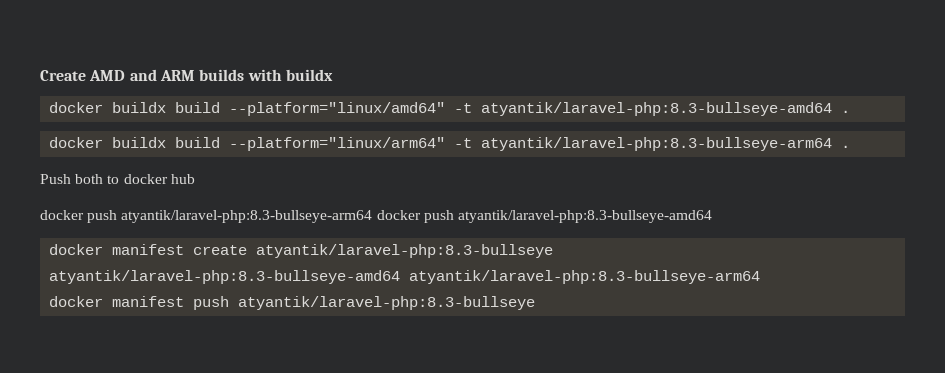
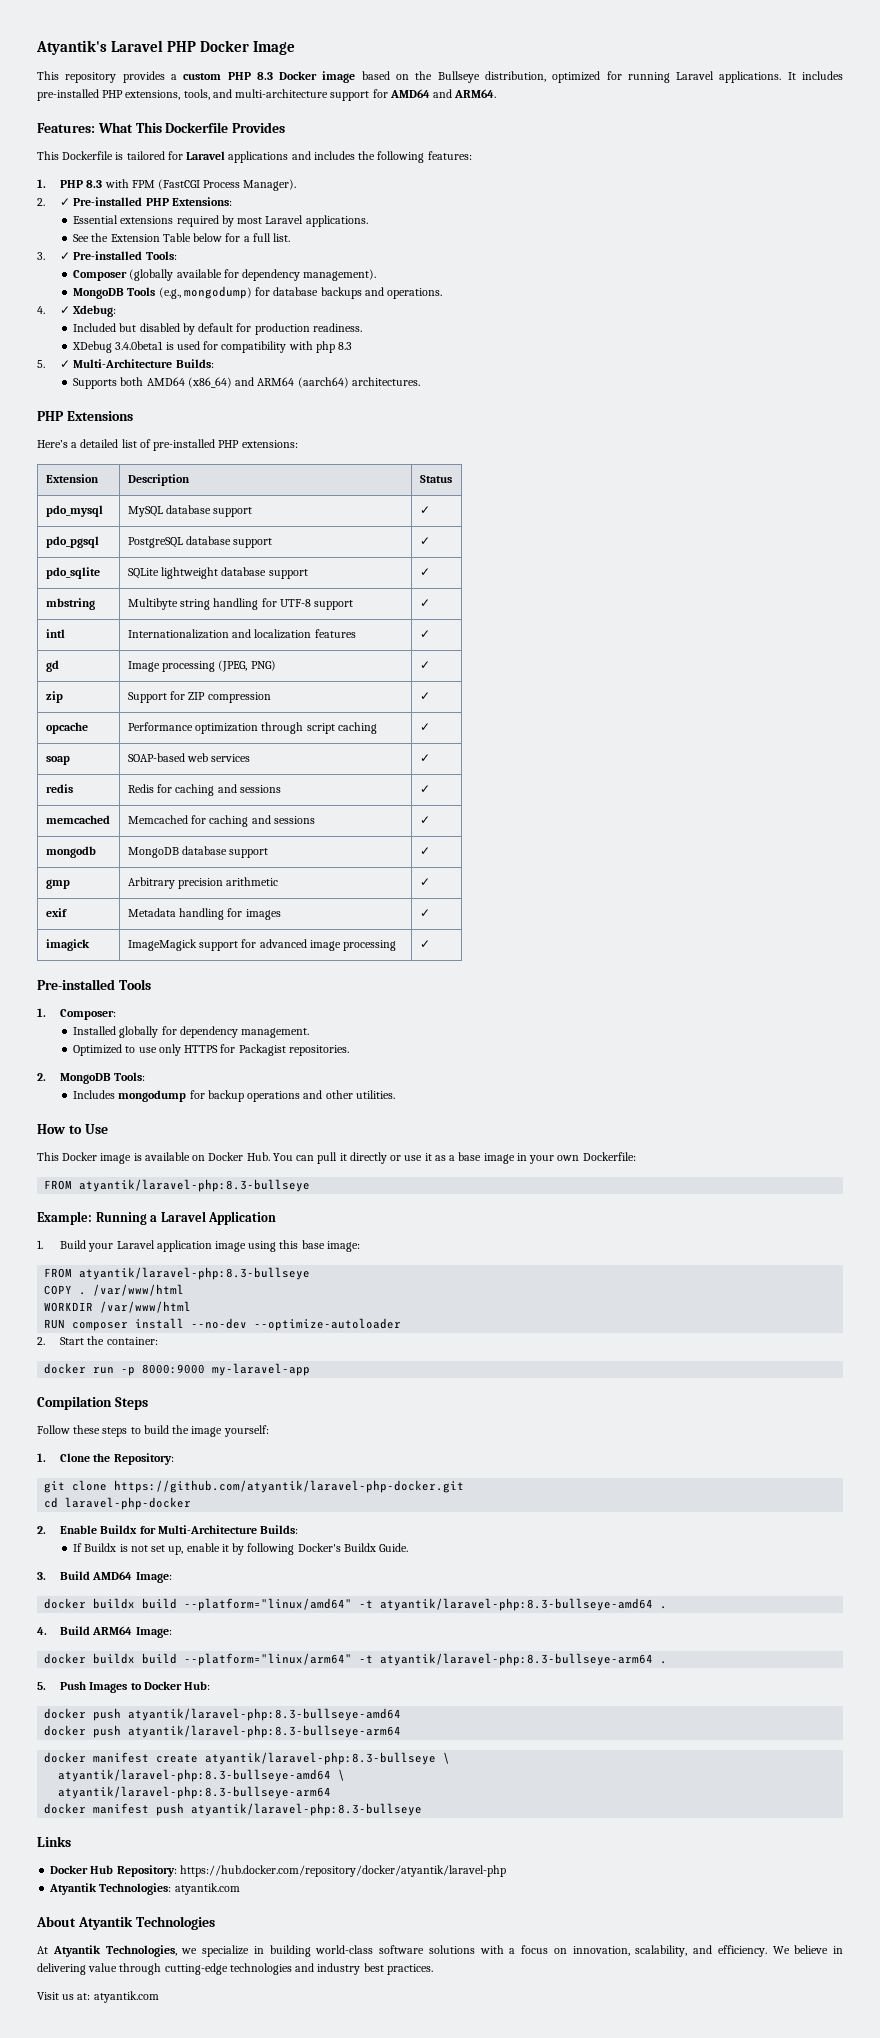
[40,69,333,81] Create AMD and ARM builds with buildx -> [36,40,296,55] [37,71,843,83] [37,89,497,101] [37,122,286,133] [37,151,472,163] [37,179,297,191] [37,197,232,206] [73,215,368,227] [73,233,291,242] [37,251,177,260] [73,269,377,281] [73,286,443,299] [37,305,117,317] [73,323,362,335] [72,341,353,353] [37,359,214,368] [73,377,420,389] [37,411,133,421] [37,439,298,451] [45,474,99,483] [127,474,190,486] [419,475,452,483] [45,505,103,517] [127,505,253,517] [419,506,430,514] [45,536,99,548] [127,536,273,548] [419,537,430,545] [45,567,100,579] [127,567,308,579] [419,568,430,576] [45,598,95,610] [127,598,353,610] [419,599,430,607] [45,629,65,638] [127,629,356,639] [419,630,430,638] [45,660,59,672] [127,660,276,672] [419,661,430,669] [45,691,63,703] [127,691,271,703] [419,692,430,700] [45,722,88,734] [127,722,377,734] [419,723,430,731] [45,756,70,765] [127,753,251,762] [419,754,430,762] [45,784,73,793] [127,784,281,796] [419,785,430,793] [45,815,110,824] [127,815,315,827] [419,816,430,824] [45,846,96,858] [127,846,269,858] [419,847,430,855] [45,879,70,889] [127,877,279,889] [419,878,430,886] [45,908,67,917] [127,908,281,920] [419,909,430,917] [45,939,90,951] [127,939,396,951] [419,940,430,948] [37,979,151,990] [37,1008,117,1020] [73,1026,310,1038] [73,1044,349,1056] [37,1072,146,1084] [73,1090,395,1102] [37,1124,108,1134] [37,1152,636,1164] [44,1179,311,1192] [37,1211,277,1225] [37,1240,360,1252] [44,1267,311,1280] [44,1284,185,1296] [44,1301,192,1313] [44,1318,402,1331] [37,1336,158,1345] [44,1363,311,1376] [37,1396,148,1410] [37,1425,269,1437] [37,1453,174,1465] [44,1480,465,1493] [44,1497,192,1510] [37,1525,298,1534] [73,1543,409,1555] [37,1571,172,1583] Atyantik's Laravel PHP Docker Image // This repository provides a custom PHP 8.3 Docker image based on the Bullseye distribution, optimized for running Laravel applications. It includes pre-installed PHP extensions, tools, and multi-architecture support for AMD64 and ARM64. // Features: What This Dockerfile Provides // This Dockerfile is tailored for Laravel applications and includes the following features: // 1. PHP 8.3 with FPM (FastCGI Process Manager). // 2. ✓ Pre-installed PHP Extensions: // Essential extensions required by most Laravel applications. // See the Extension Table below for a full list. // 3. ✓ Pre-installed Tools: // Composer (globally available for dependency management). // MongoDB Tools (e.g., mongodump) for database backups and operations. // 4. ✓ Xdebug: // Included but disabled by default for production readiness. // XDebug 3.4.0beta1 is used for compatibility with php 8.3 // 5. ✓ Multi-Architecture Builds: // Supports both AMD64 (x86_64) and ARM64 (aarch64) architectures. // PHP Extensions // Here’s a detailed list of pre-installed PHP extensions: // Extension | Description | Status // pdo_mysql | MySQL database support | ✓ // pdo_pgsql | PostgreSQL database support | ✓ // pdo_sqlite | SQLite lightweight database support | ✓ // mbstring | Multibyte string handling for UTF-8 support | ✓ // intl | Internationalization and localization features | ✓ // gd | Image processing (JPEG, PNG) | ✓ // zip | Support for ZIP compression | ✓ // opcache | Performance optimization through script caching | ✓ // soap | SOAP-based web services | ✓ // redis | Redis for caching and sessions | ✓ // memcached | Memcached for caching and sessions | ✓ // mongodb | MongoDB database support | ✓ // gmp | Arbitrary precision arithmetic | ✓ // exif | Metadata handling for images | ✓ // imagick | ImageMagick support for advanced image processing | ✓ // Pre-installed Tools // 1. Composer: // Installed globally for dependency management. // Optimized to use only HTTPS for Packagist repositories. // 2. MongoDB Tools: // Includes mongodump for backup operations and other utilities. // How to Use // This Docker image is available on Docker Hub. You can pull it directly or use it as a base image in your own Dockerfile: // FROM atyantik/laravel-php:8.3-bullseye // Example: Running a Laravel Application // 1. Build your Laravel application image using this base image: // FROM atyantik/laravel-php:8.3-bullseye // COPY . /var/www/html // WORKDIR /var/www/html // RUN composer install --no-dev --optimize-autoloader // 2. Start the container: // docker run -p 8000:9000 my-laravel-app // Compilation Steps // Follow these steps to build the image yourself: // 1. Clone the Repository: // git clone https://github.com/atyantik/laravel-php-docker.git // cd laravel-php-docker // 2. Enable Buildx for Multi-Architecture Builds: // If Buildx is not set up, enable it by following Docker's Buildx Guide. // 3. Build AMD64 Image:
(851, 111) none -> [37,1626,172,1638] // 4. Build ARM64 Image:
[40,174,195,184] [40,210,712,223] Push both to docker hub // docker push atyantik/laravel-php:8.3-bullseye-arm64 docker push atyantik/laravel-php:8.3-bullseye-amd64 -> [37,1681,210,1693] [44,1708,402,1721] [44,1725,402,1738] 5. Push Images to Docker Hub: // docker push atyantik/laravel-php:8.3-bullseye-amd64 // docker push atyantik/laravel-php:8.3-bullseye-arm64
[49,270,401,284] atyantik/laravel-php:8.3-bullseye-amd64 -> [443,1752,451,1764] [58,1769,346,1782] \ // atyantik/laravel-php:8.3-bullseye-amd64 \ //
(536, 303) none -> [37,1836,71,1847] [50,1865,506,1877] [49,1883,240,1895] [36,1916,215,1930] [37,1945,843,1957] [37,1963,433,1975] [37,1991,159,2003] // Links // Docker Hub Repository: https://hub.docker.com/repository/docker/atyantik/laravel-php // Atyantik Technologies: atyantik.com // About Atyantik Technologies // At Atyantik Technologies, we specialize in building world-class software solutions with a focus on innovation, scalability, and efficiency. We believe in delivering value through cutting-edge technologies and industry best practices. // Visit us at: atyantik.com

